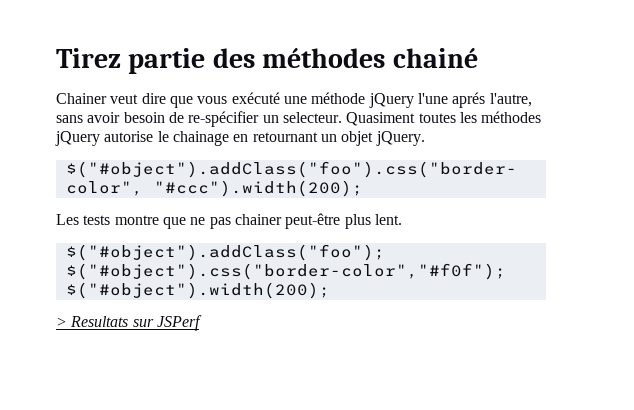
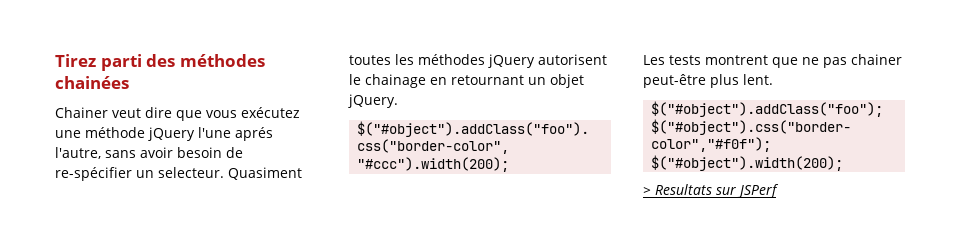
[128,48,206,74] partie -> [100,54,142,71] parti
[392,48,478,68] chainé -> [55,76,129,89] chainées
[231,92,280,104] exécuté -> [241,107,300,118] exécutez
[104,131,154,142] autorise -> [538,54,607,65] autorisent
[114,215,159,225] montre -> [705,55,768,65] montrent

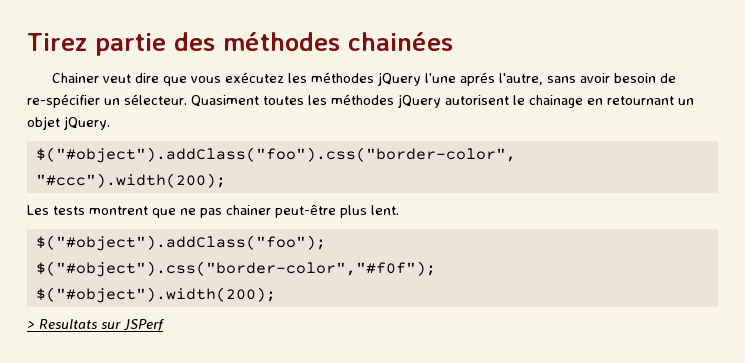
[100,54,142,71] parti -> [95,33,166,56] partie
[55,127,145,138] une méthode -> [288,72,375,83] les méthodes
[158,167,224,178] selecteur. -> [124,94,187,105] sélecteur.

